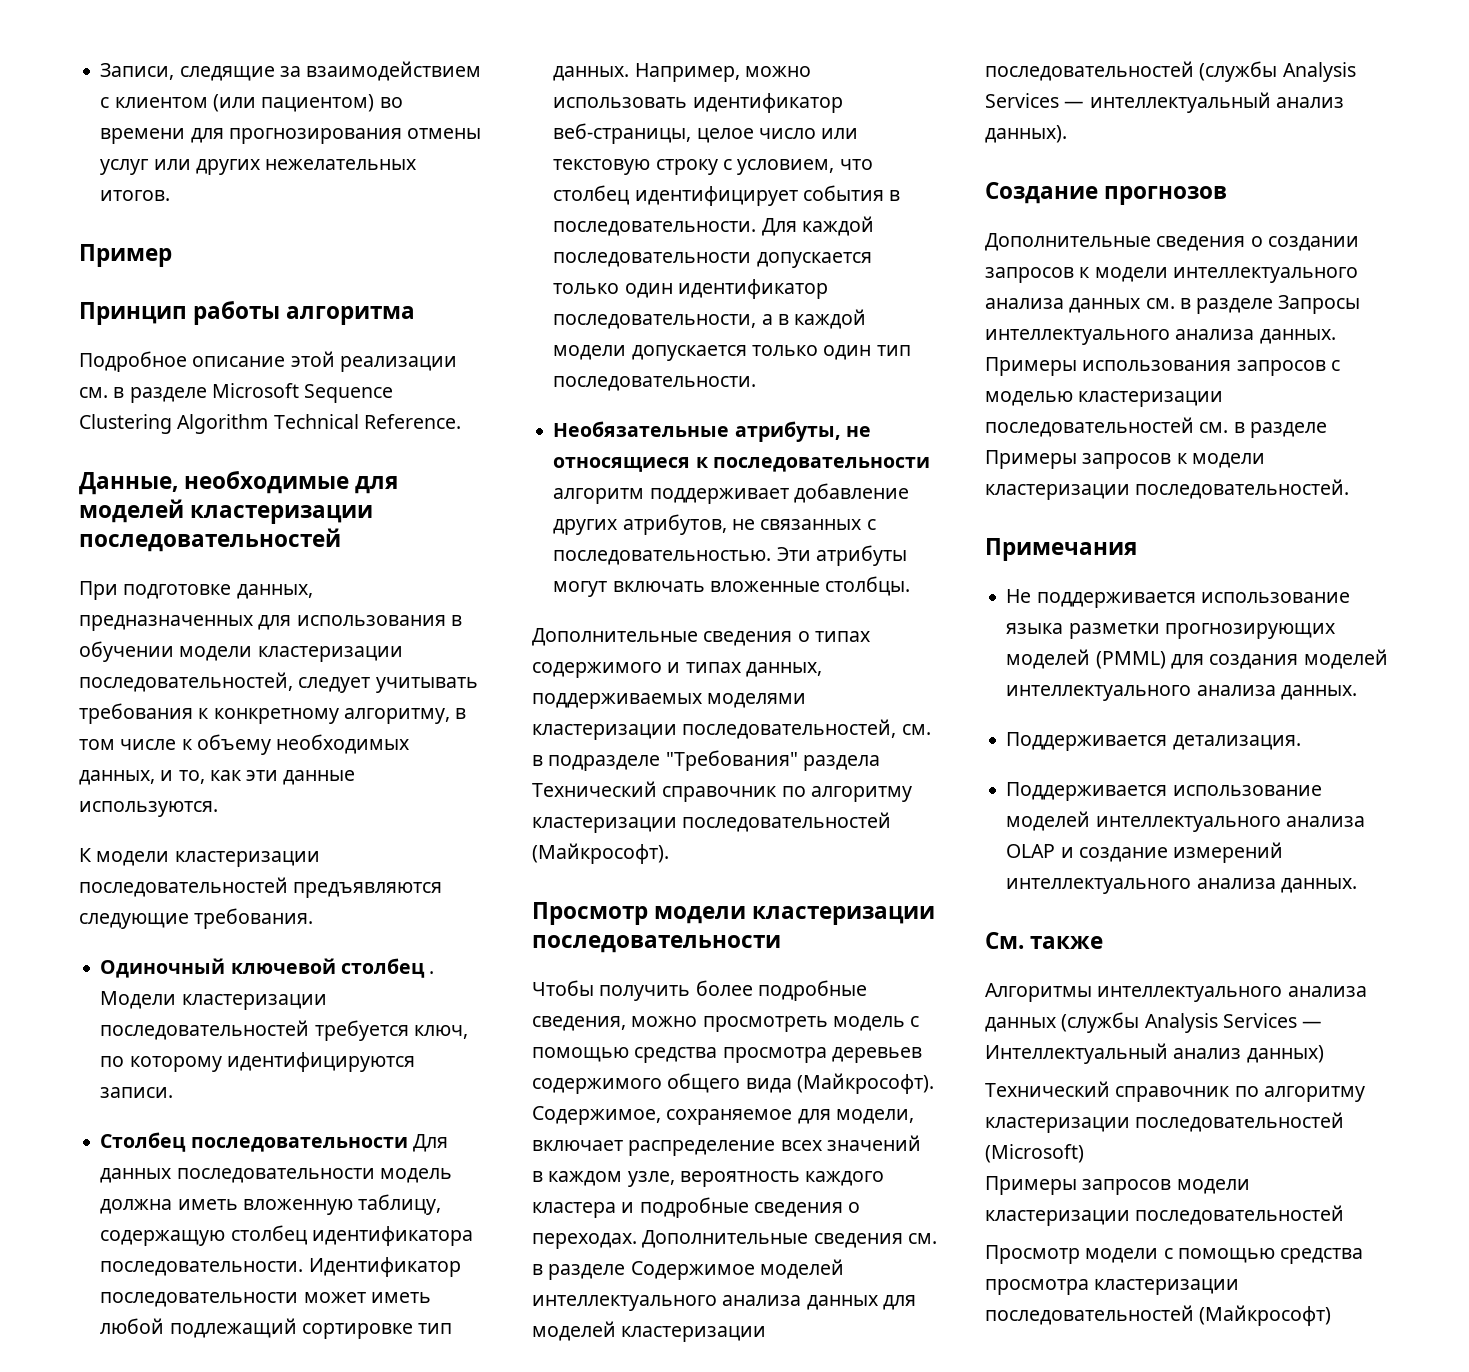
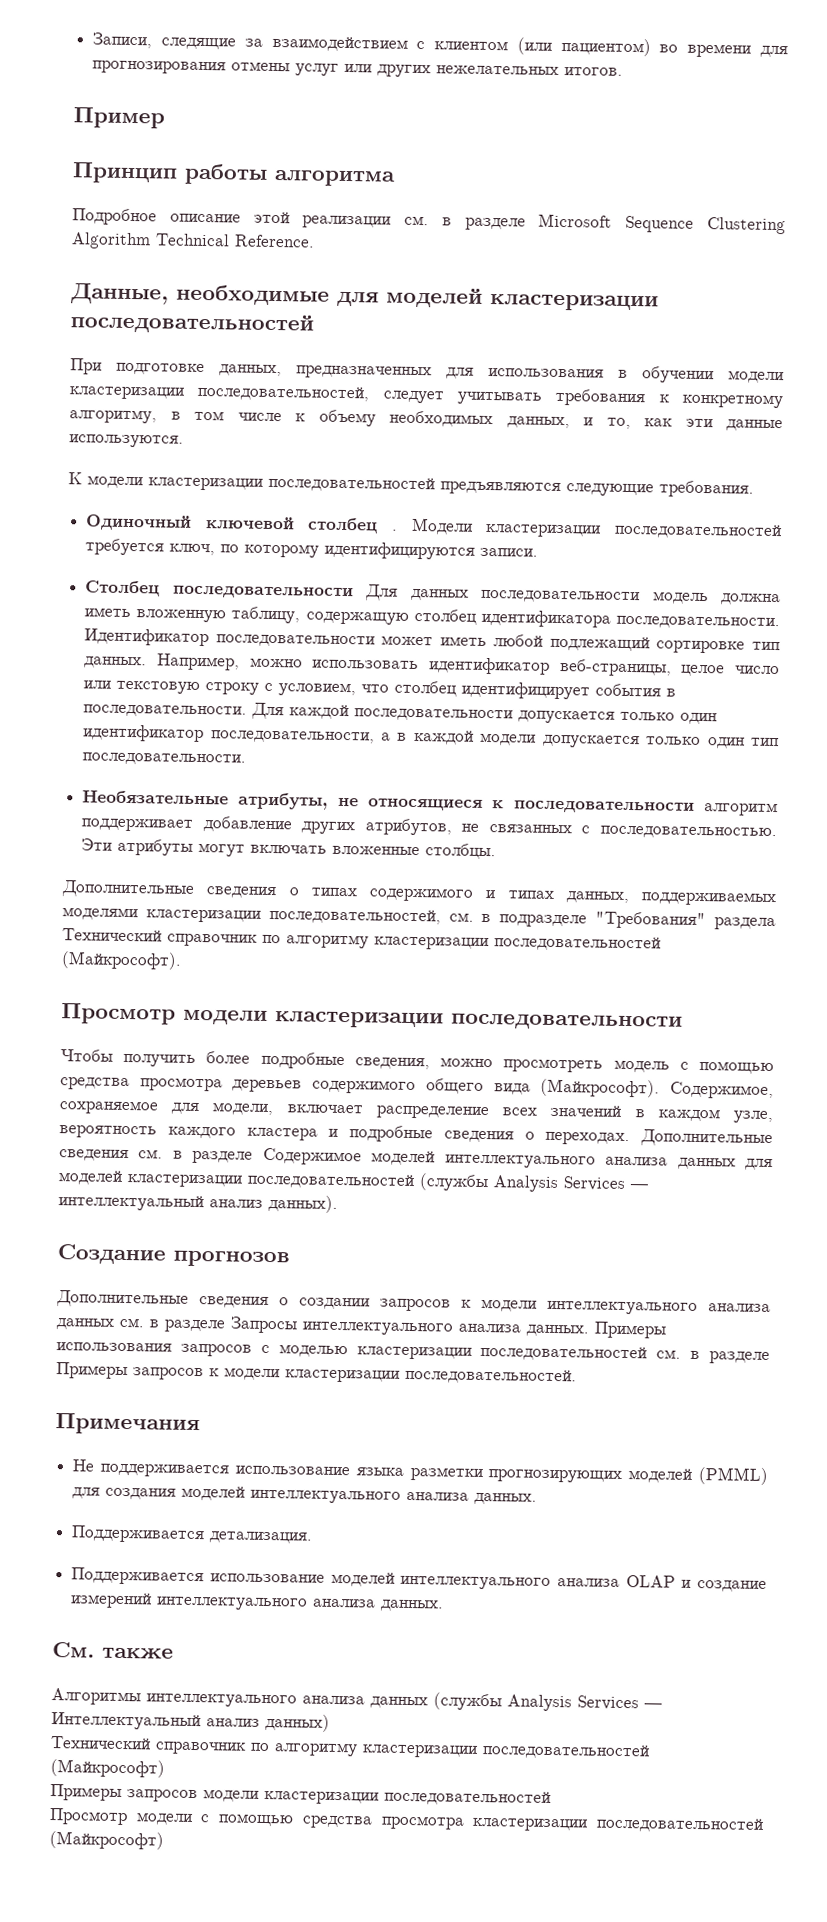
[985,1144,1084,1163] (Microsoft) -> [50,1759,165,1778] (Майкрософт)

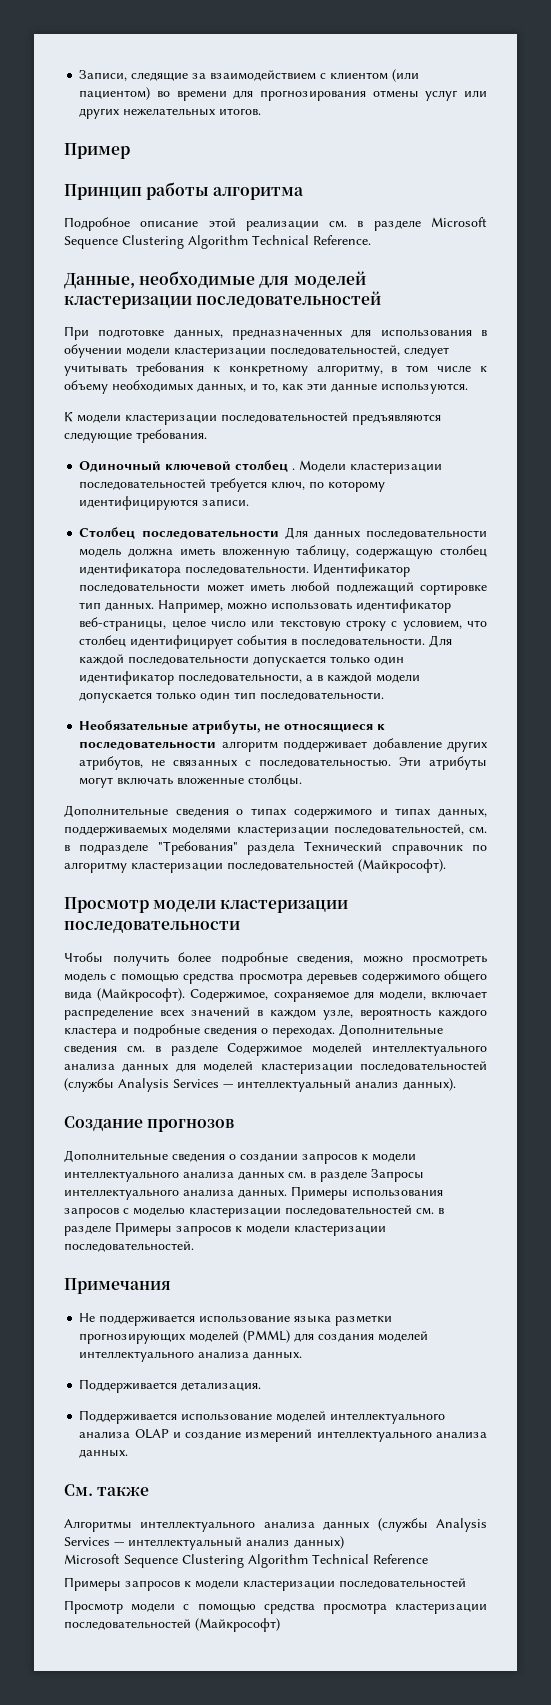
[51,1712,201,1731] Интеллектуальный -> [128,1537,242,1550] интеллектуальный
[50,1736,650,1760] [50,1759,165,1778] [50,1784,198,1803] Технический справочник по алгоритму кластеризации последовательностей (Майкрософт) // Примеры запросов -> [64,1554,428,1568] [64,1577,191,1591] Microsoft Sequence Clustering Algorithm Technical Reference // Примеры запросов к

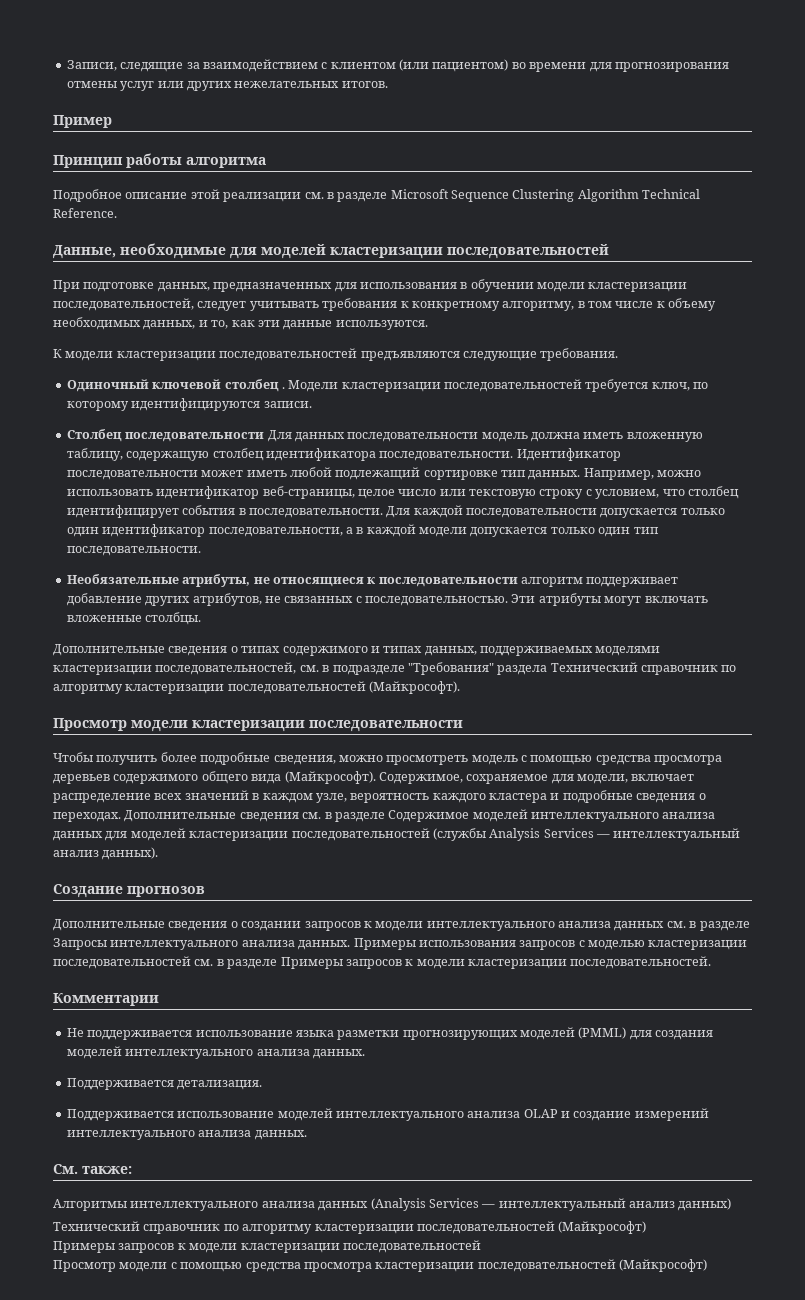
[64,1278,171,1294] Примечания -> [53,993,159,1006] Комментарии
[97,1487,150,1496] также -> [82,1166,132,1174] также:
[377,1518,487,1532] (службы Analysis -> [370,1198,426,1211] (Analysis
[64,1554,428,1568] Microsoft Sequence Clustering Algorithm Technical Reference -> [53,1221,647,1234] Технический справочник по алгоритму кластеризации последовательностей (Майкрософт)

